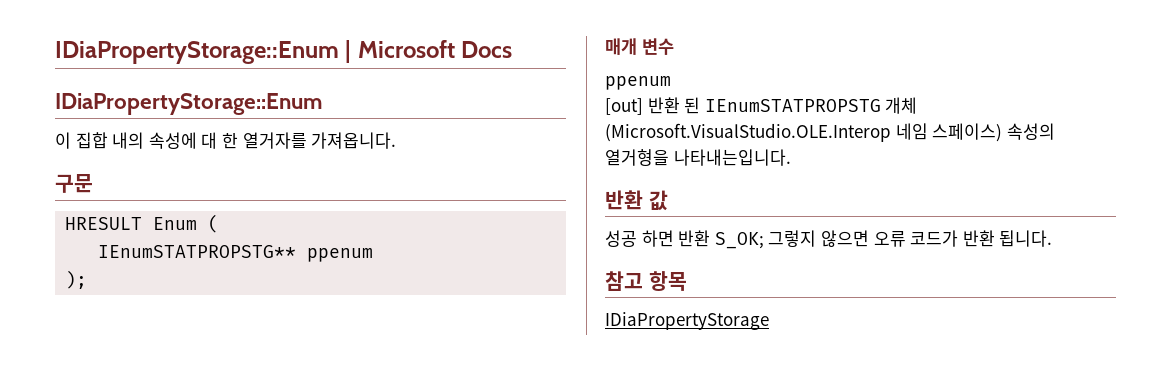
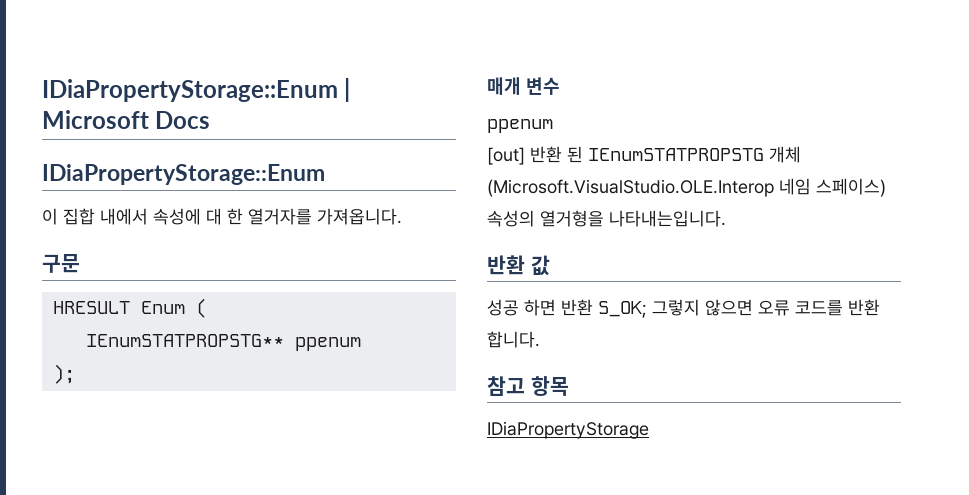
[112,132,145,149] 내의 -> [100,208,148,225] 내에서
[910,230,1053,247] 코드가 반환 됩니다. -> [795,299,880,316] [487,331,540,348] 코드를 반환 합니다.

